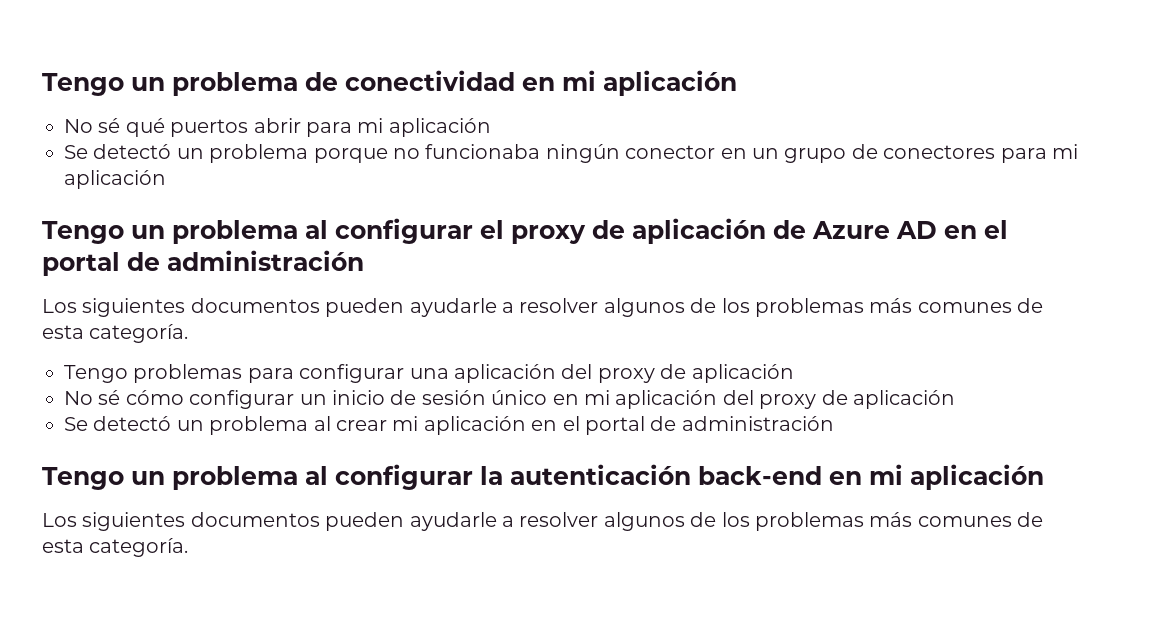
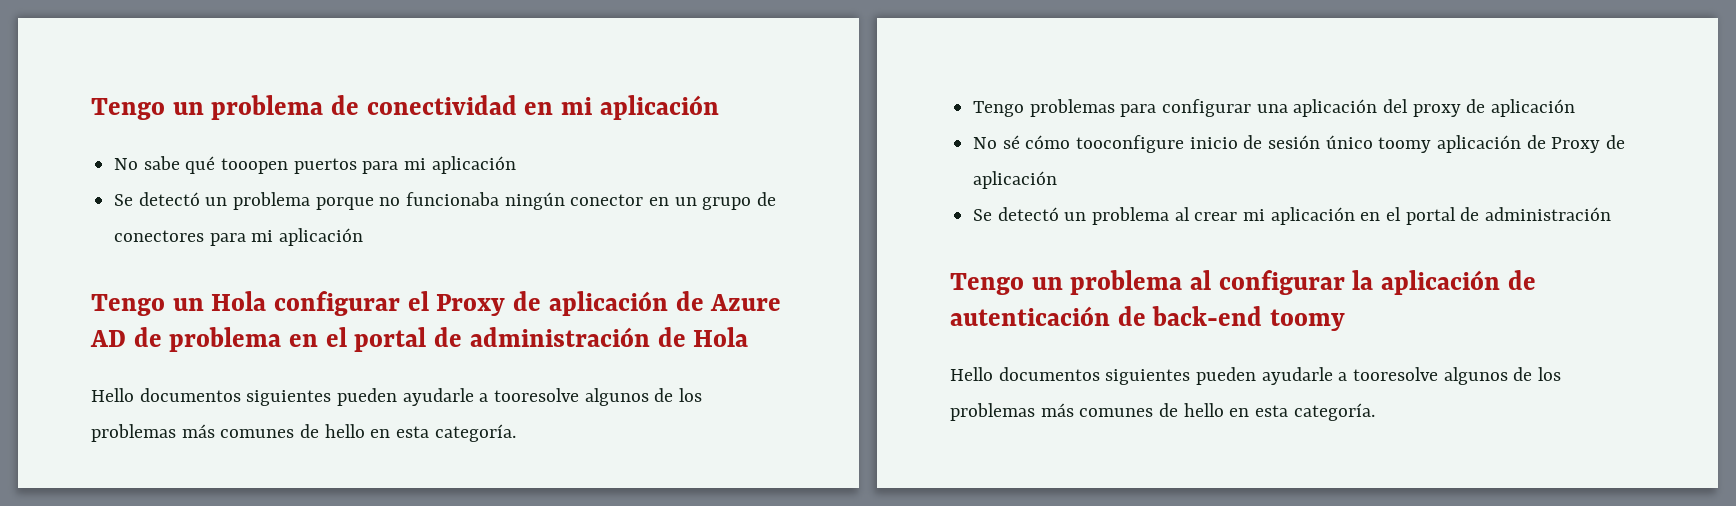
[98,118,301,137] sé qué puertos abrir -> [143,156,357,174] sabe qué tooopen puertos
[172,220,328,244] problema al -> [211,291,267,311] Hola
[511,225,586,244] proxy -> [436,294,506,316] Proxy
[944,220,1008,239] [42,250,364,276] [42,298,1044,317] en el portal de administración // Los siguientes documentos pueden ayudarle a resolver algunos de los problemas más comunes de -> [133,327,749,352] [91,388,703,406] [91,424,391,442] de problema en el portal de administración de Hola // Hello documentos siguientes pueden ayudarle a tooresolve algunos de los problemas más comunes de hello en
[189,390,327,409] configurar un -> [1076,135,1185,153] tooconfigure
[552,390,817,409] en mi aplicación del proxy -> [1378,135,1601,153] toomy aplicación de Proxy
[510,464,1044,490] [42,512,1044,531] autenticación back-end en mi aplicación // Los siguientes documentos pueden ayudarle a resolver algunos de los problemas más comunes de -> [1381,270,1536,295] [950,306,1346,331] [950,367,1562,385] [950,403,1250,421] aplicación de autenticación de back-end toomy // Hello documentos siguientes pueden ayudarle a tooresolve algunos de los problemas más comunes de hello en

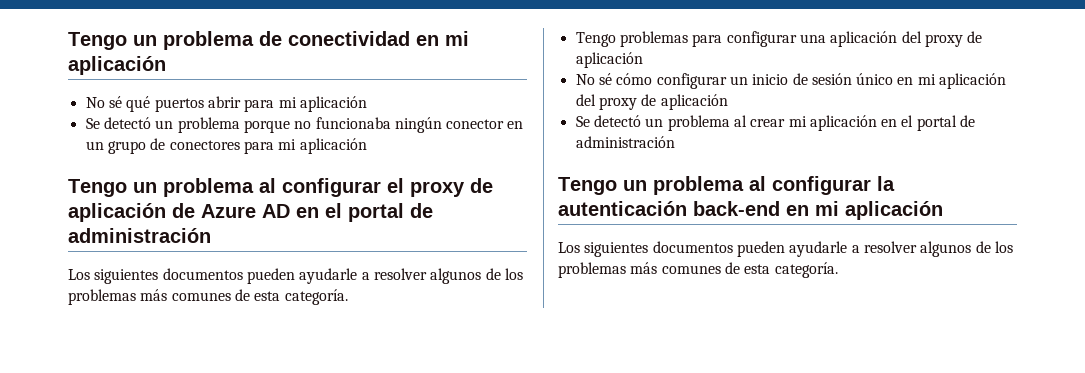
[143,156,357,174] sabe qué tooopen puertos -> [108,96,241,112] sé qué puertos abrir
[211,291,267,311] Hola -> [163,178,276,197] problema al
[436,294,506,316] Proxy -> [410,181,465,197] proxy
[133,327,749,352] [91,388,703,406] [91,424,391,442] de problema en el portal de administración de Hola // Hello documentos siguientes pueden ayudarle a tooresolve algunos de los problemas más comunes de hello en -> [296,203,433,222] [68,228,211,243] [68,268,523,284] [68,289,250,305] en el portal de administración // Los siguientes documentos pueden ayudarle a resolver algunos de los problemas más comunes de
[1076,135,1185,153] tooconfigure -> [656,73,748,89] configurar un
[1378,135,1601,153] toomy aplicación de Proxy -> [897,73,1007,89] [575,94,637,110] en mi aplicación del proxy
[1381,270,1536,295] [950,306,1346,331] [950,367,1562,385] [950,403,1250,421] aplicación de autenticación de back-end toomy // Hello documentos siguientes pueden ayudarle a tooresolve algunos de los problemas más comunes de hello en -> [558,201,943,220] [558,241,1013,257] [558,262,740,278] autenticación back-end en mi aplicación // Los siguientes documentos pueden ayudarle a resolver algunos de los problemas más comunes de

